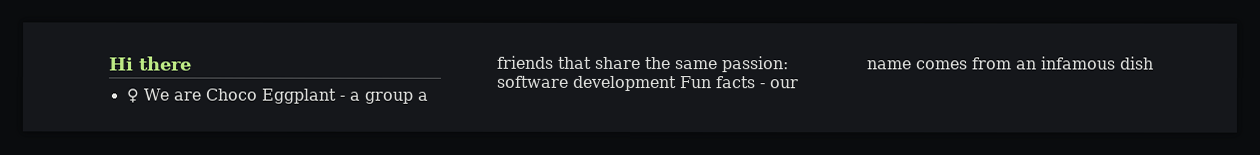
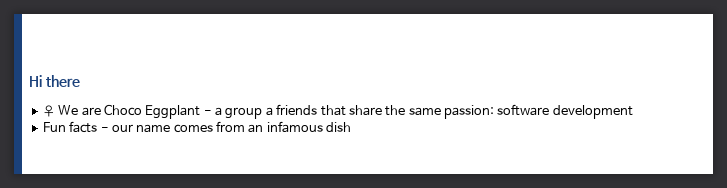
(677, 83) none -> (633, 112) //

